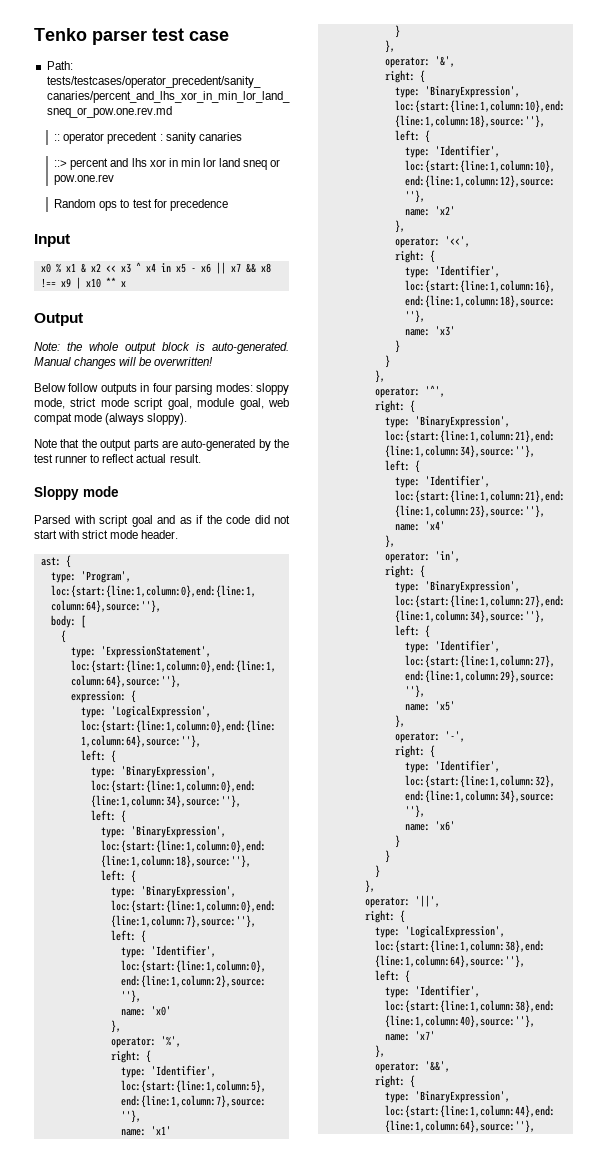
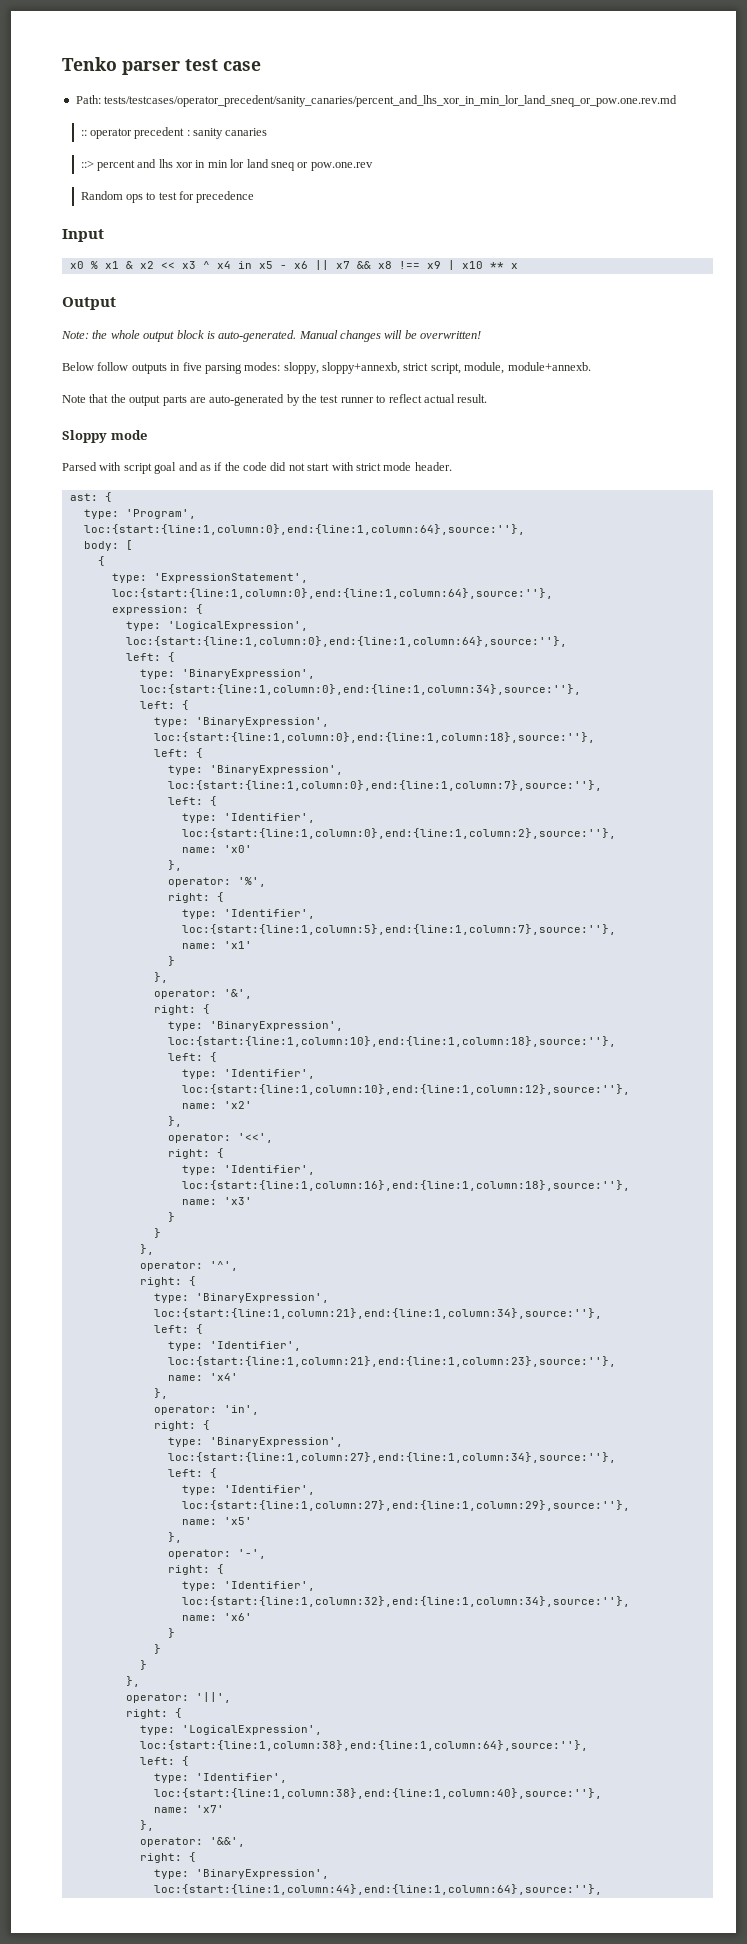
[152,383,172,392] four -> [182,362,202,371] five
[255,383,289,395] [34,398,289,410] [34,413,188,425] sloppy mode, strict mode script goal, module goal, web compat mode (always sloppy). -> [283,362,591,374] sloppy, sloppy+annexb, strict script, module, module+annexb.

